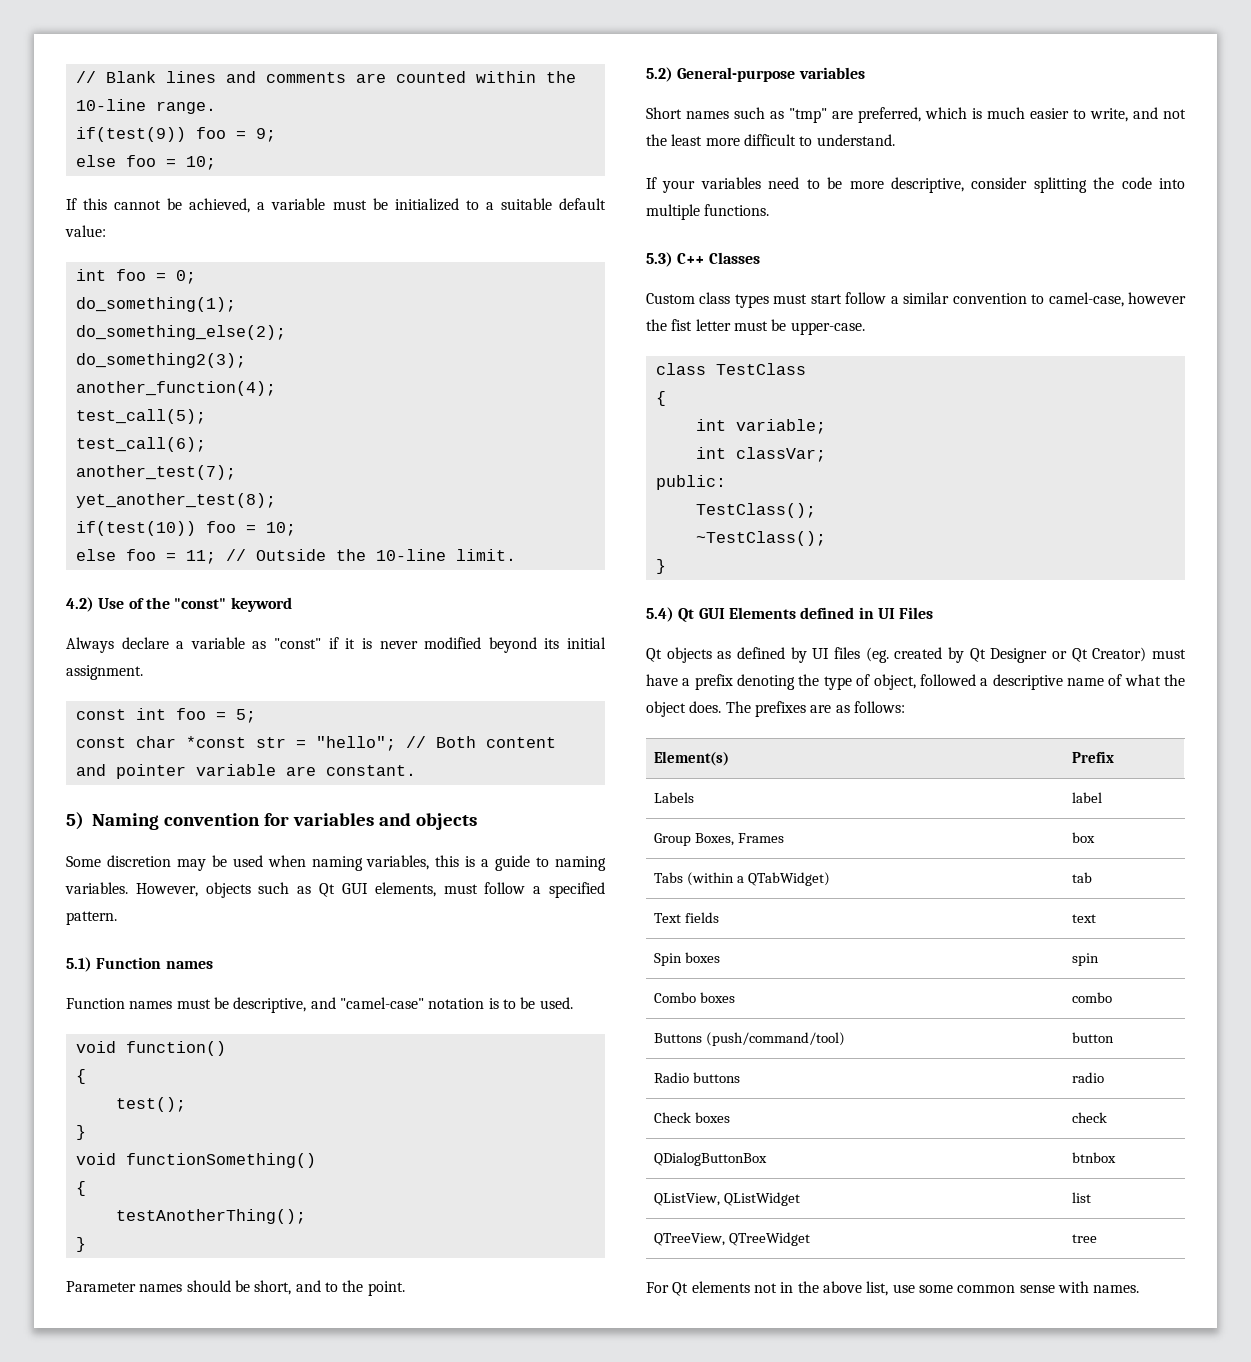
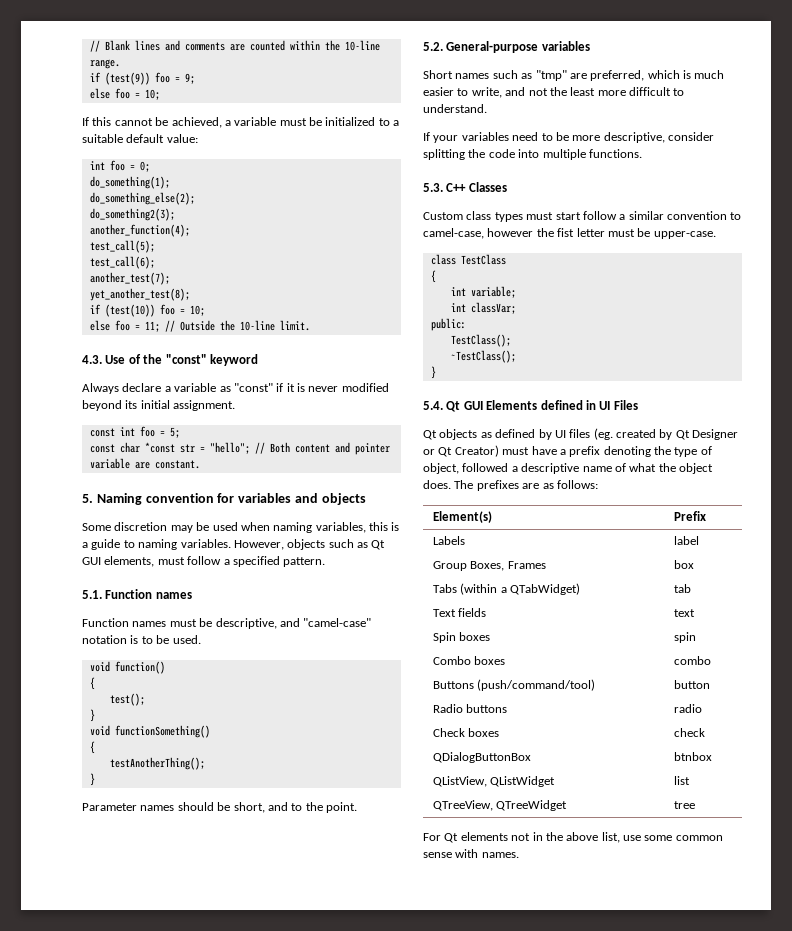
[75,127,186,142] if(test(9)) -> [89,72,150,85] if (test(9))
[75,521,196,536] if(test(10)) -> [89,304,155,317] if (test(10))
[66,597,94,612] 4.2) -> [82,355,102,364] 4.3.
[66,812,84,830] 5) -> [82,494,93,503] 5.
[66,957,92,972] 5.1) -> [82,590,102,599] 5.1.
[646,67,673,82] 5.2) -> [423,42,443,51] 5.2.
[646,252,673,267] 5.3) -> [423,183,443,192] 5.3.
[646,607,674,622] 5.4) -> [423,401,443,410] 5.4.

